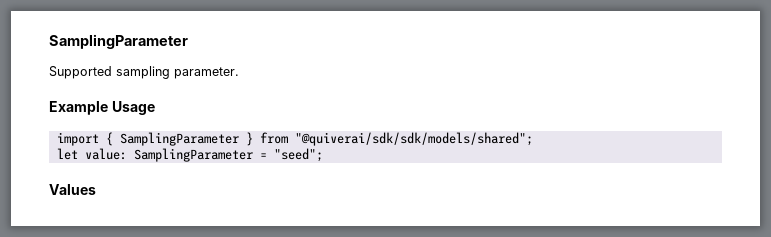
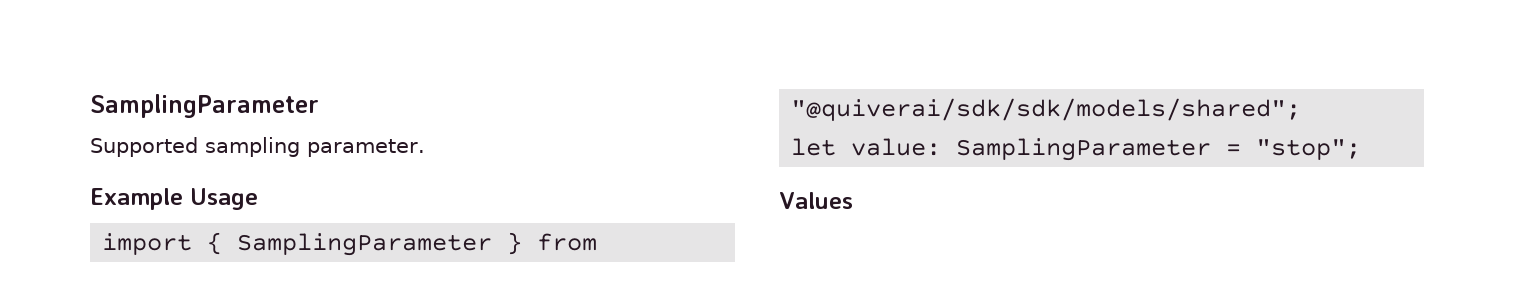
[273,148,323,162] "seed"; -> [1256,139,1362,160] "stop";

